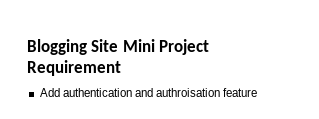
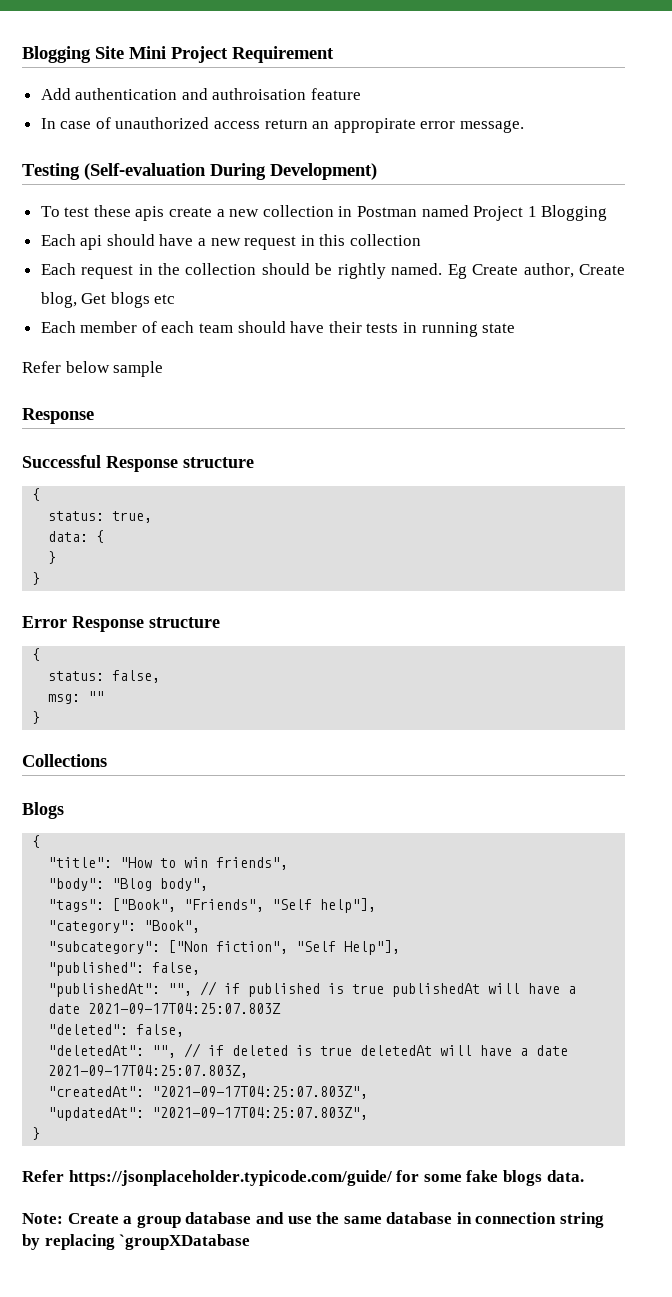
(258, 92) none -> [40,117,525,133] [22,163,377,180] [40,205,608,221] [40,234,422,250] [40,263,625,279] [40,292,176,308] [40,321,516,337] [22,361,164,377] [22,408,94,424] [22,455,254,472] [32,488,41,501] [48,511,153,523] [48,530,105,543] [48,551,57,564] [32,572,41,585] [22,616,220,632] [32,648,41,661] [48,670,161,683] [48,691,105,704] [32,711,41,724] [22,754,107,767] [22,802,64,819] [32,835,41,848] [48,857,289,870] [48,878,209,891] [48,898,377,913] [48,920,201,933] [48,940,401,955] [48,962,201,976] [48,981,577,997] [48,1003,282,1014] [48,1024,185,1037] [48,1043,569,1058] [48,1065,249,1078] [48,1086,369,1099] [48,1107,369,1121] [32,1127,41,1140] [22,1170,584,1186] [22,1212,605,1228] [22,1234,251,1250] // In case of unauthorized access return an appropirate error message. // Testing (Self-evaluation During Development) // To test these apis create a new collection in Postman named Project 1 Blogging // Each api should have a new request in this collection // Each request in the collection should be rightly named. Eg Create author, Create blog, Get blogs etc // Each member of each team should have their tests in running state // Refer below sample // Response // Successful Response structure // { // status: true, // data: { // } // } // Error Response structure // { // status: false, // msg: "" // } // Collections // Blogs // { // "title": "How to win friends", // "body": "Blog body", // "tags": ["Book", "Friends", "Self help"], // "category": "Book", // "subcategory": ["Non fiction", "Self Help"], // "published": false, // "publishedAt": "", // if published is true publishedAt will have a date 2021-09-17T04:25:07.803Z // "deleted": false, // "deletedAt": "", // if deleted is true deletedAt will have a date 2021-09-17T04:25:07.803Z, // "createdAt": "2021-09-17T04:25:07.803Z", // "updatedAt": "2021-09-17T04:25:07.803Z", // } // Refer https://jsonplaceholder.typicode.com/guide/ for some fake blogs data. // Note: Create a group database and use the same database in connection string by replacing `groupXDatabase

